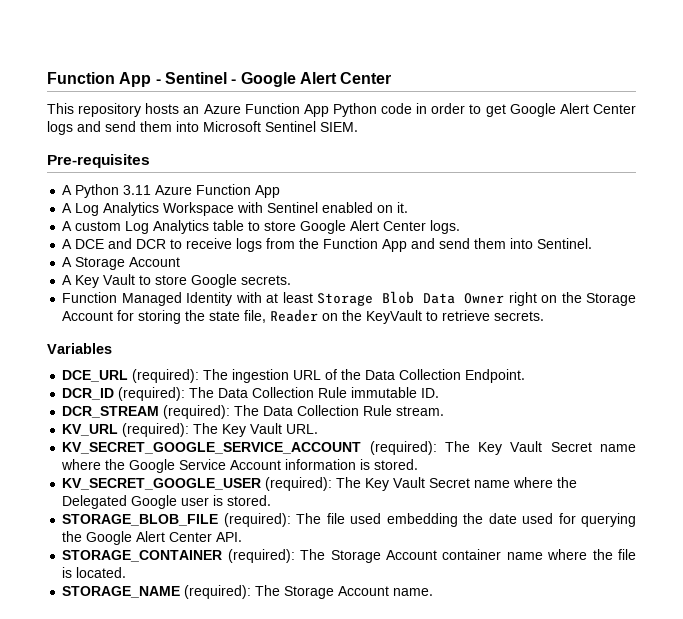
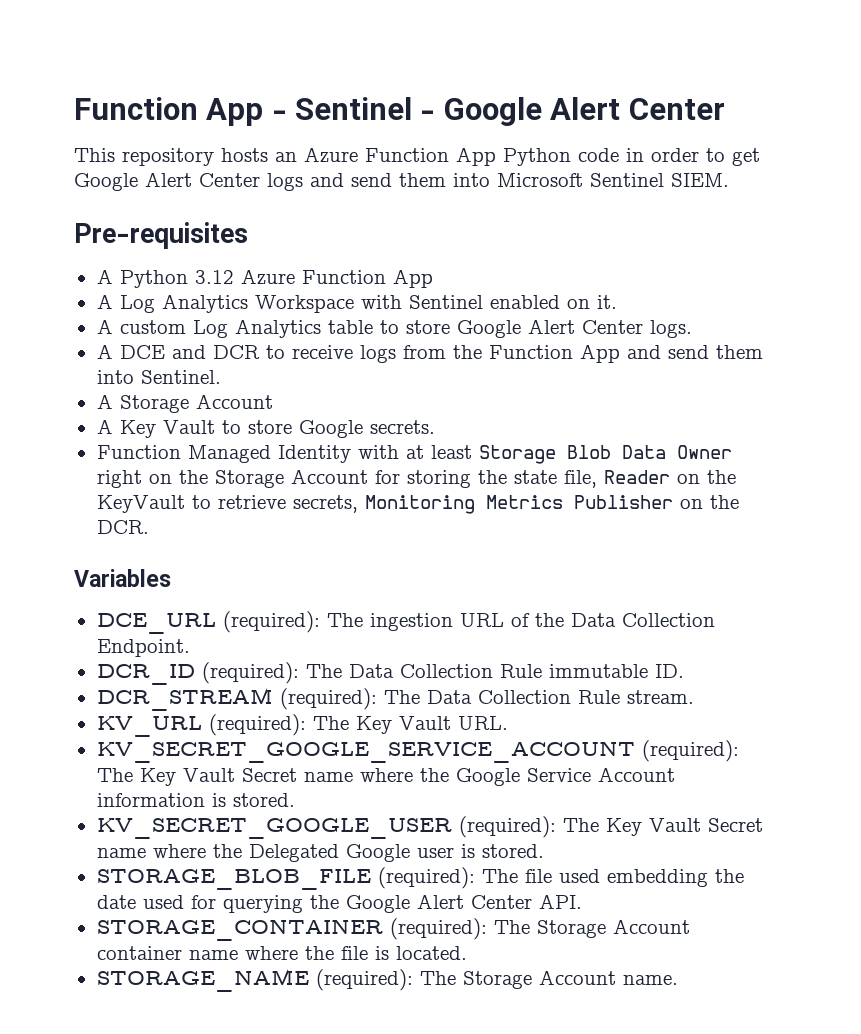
[123,185,152,195] 3.11 -> [194,270,234,284] 3.12
[494,311,545,321] secrets. -> [292,495,739,514] [96,520,149,534] secrets, Monitoring Metrics Publisher on the DCR.

